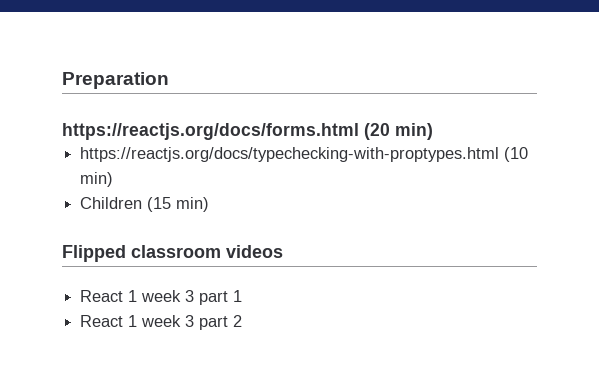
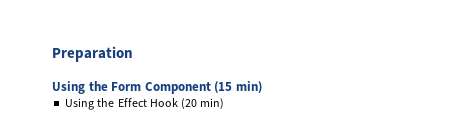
[62,123,433,140] [80,147,529,162] [80,172,114,187] [80,197,210,212] [62,245,283,262] [80,290,243,305] [80,315,243,330] https://reactjs.org/docs/forms.html (20 min) // https://reactjs.org/docs/typechecking-with-proptypes.html (10 min) // Children (15 min) // Flipped classroom videos // React 1 week 3 part 1 // React 1 week 3 part 2 -> [52,81,262,94] [65,98,225,110] Using the Form Component (15 min) // Using the Effect Hook (20 min)

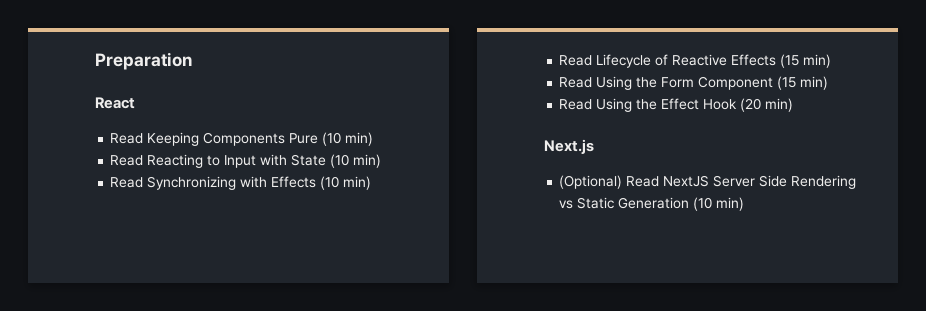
(133, 54) none -> [95,97,135,109] [110,132,374,146] [110,154,382,168] [110,176,372,190] [559,54,832,68] [559,77,593,88] React // Read Keeping Components Pure (10 min) // Read Reacting to Input with State (10 min) // Read Synchronizing with Effects (10 min) // Read Lifecycle of Reactive Effects (15 min) // Read
(262, 87) none -> [559,99,593,110] Read
(225, 103) none -> [544,139,594,154] [559,175,857,189] [559,197,745,211] // Next.js // (Optional) Read NextJS Server Side Rendering vs Static Generation (10 min)

